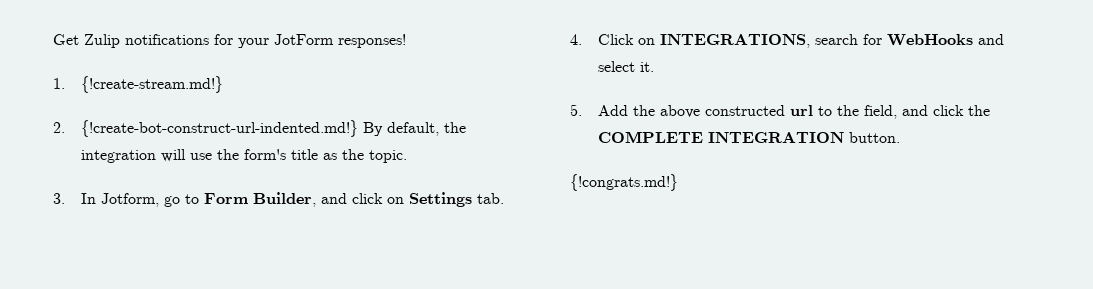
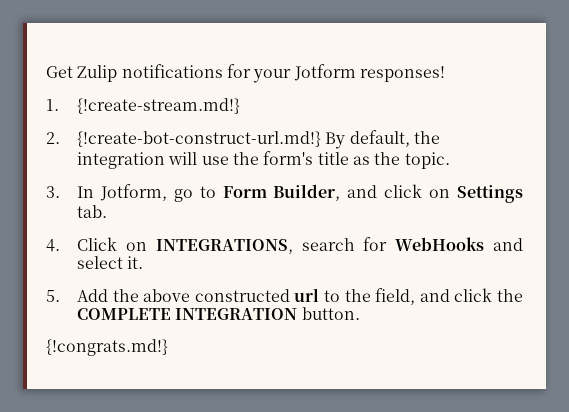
[274,34,334,45] JotForm -> [293,64,356,81] Jotform
[81,120,359,137] {!create-bot-construct-url-indented.md!} -> [77,131,322,147] {!create-bot-construct-url.md!}

